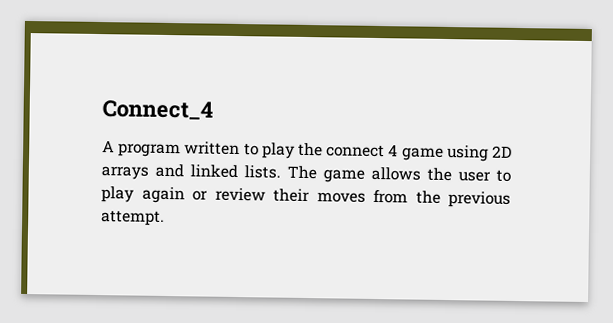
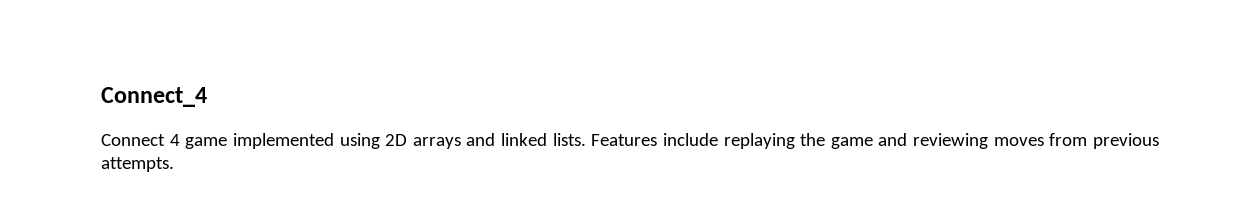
[102,140,386,159] A program written to play the connect -> [101,134,165,146] Connect
(444, 154) none -> [232,133,334,149] implemented
[287,165,511,183] [101,186,511,208] [101,210,165,226] The game allows the user to play again or review their moves from the previous attempt. -> [591,133,1160,149] [101,157,174,172] Features include replaying the game and reviewing moves from previous attempts.

